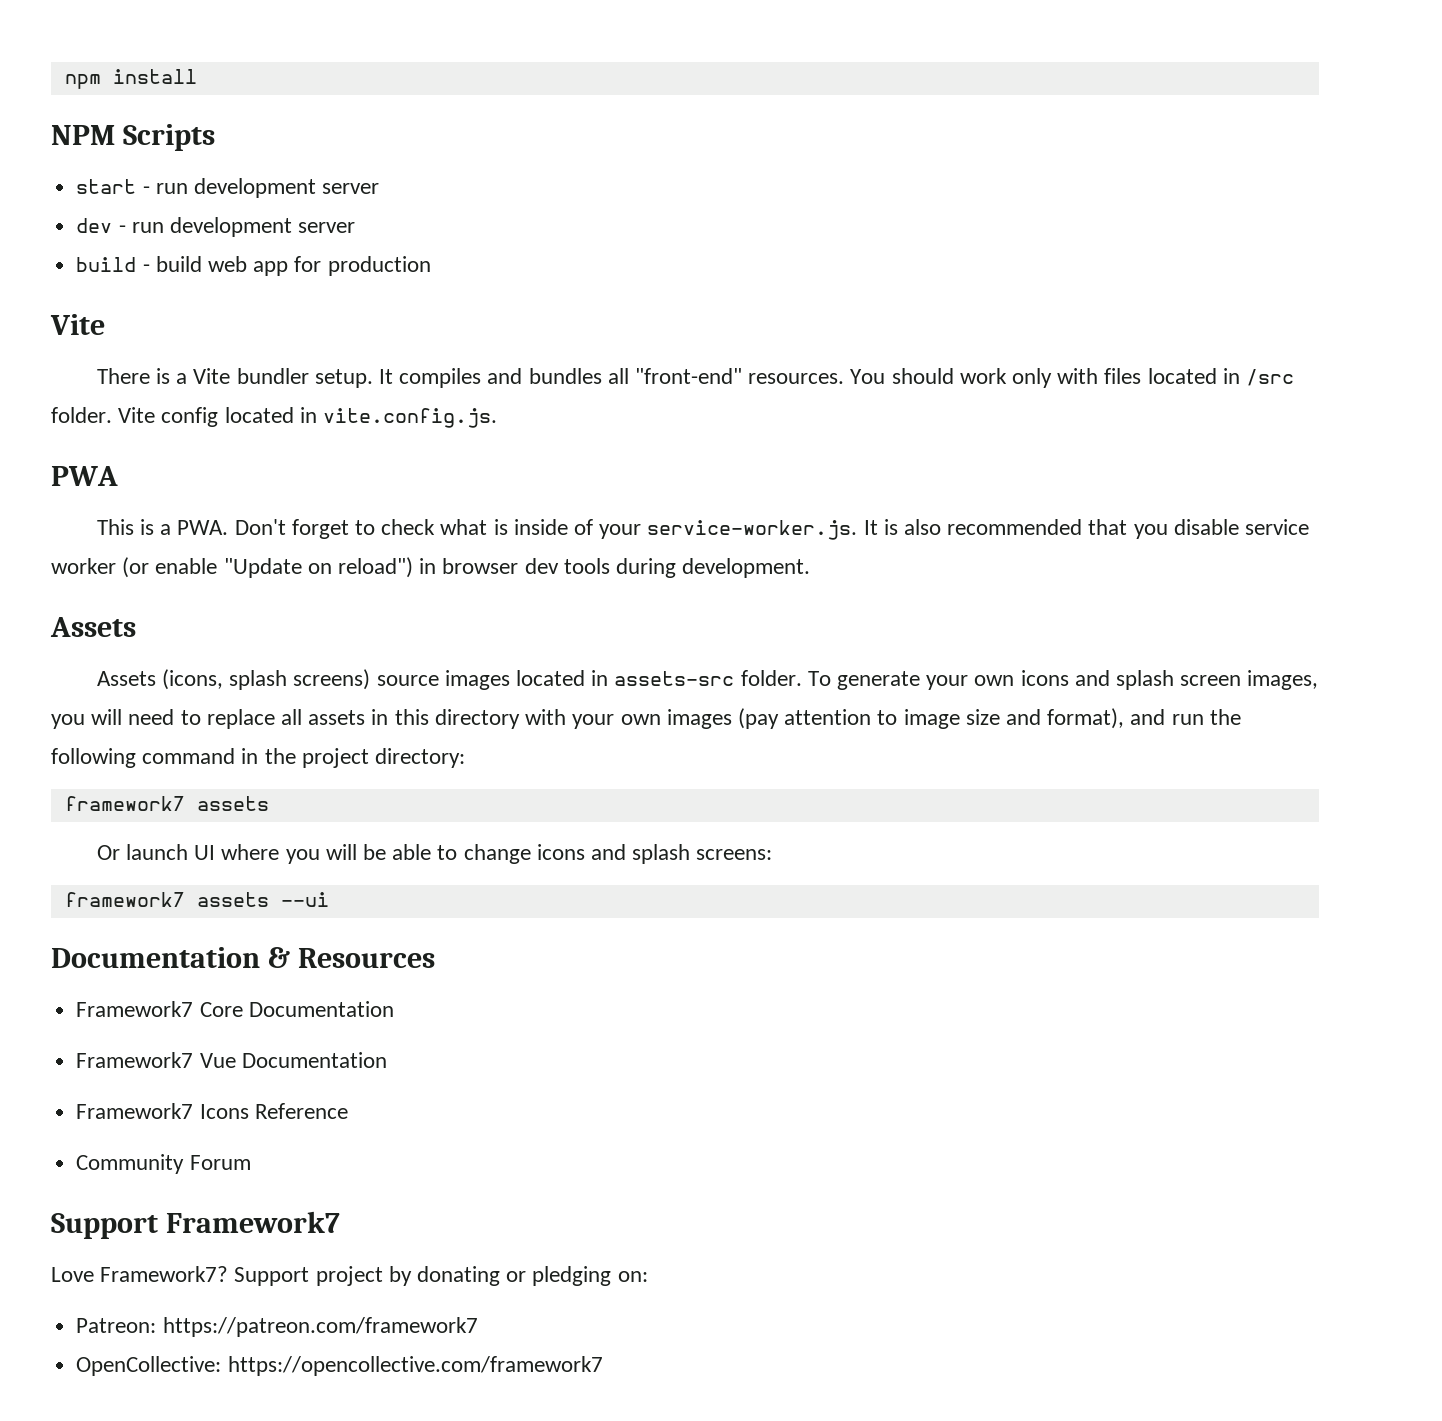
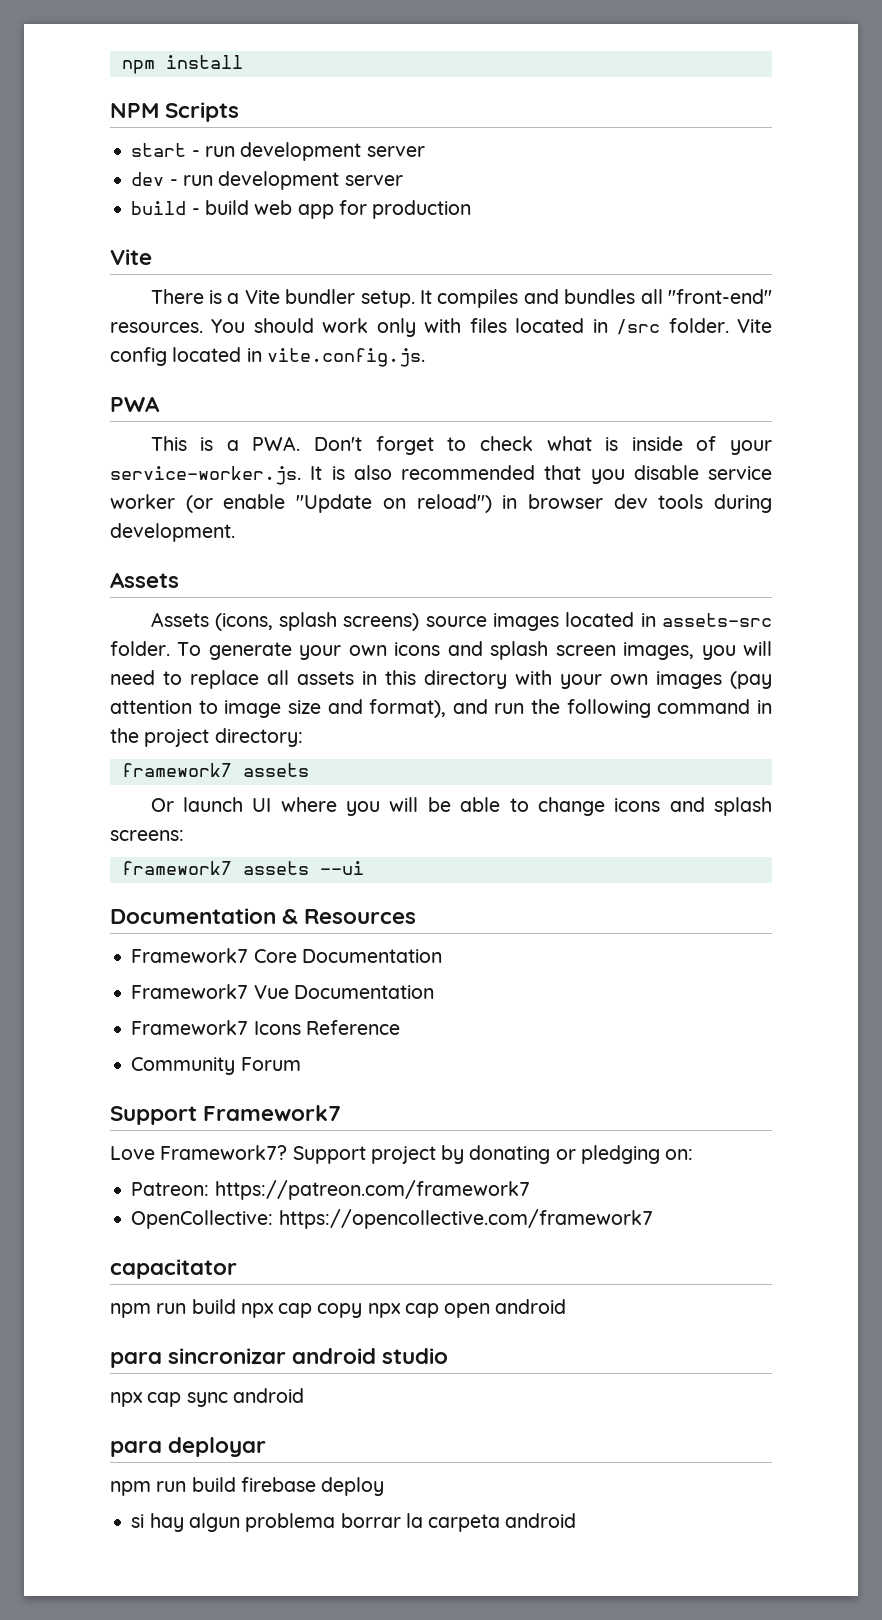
(603, 1366) none -> [110,1259,237,1279] [110,1299,567,1318] [110,1348,449,1368] [110,1388,304,1407] [110,1437,267,1457] [110,1477,385,1496] [131,1513,577,1532] // capacitator // npm run build npx cap copy npx cap open android // para sincronizar android studio // npx cap sync android // para deployar // npm run build firebase deploy // si hay algun problema borrar la carpeta android

